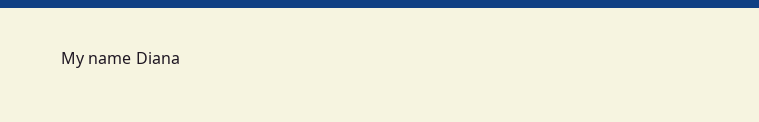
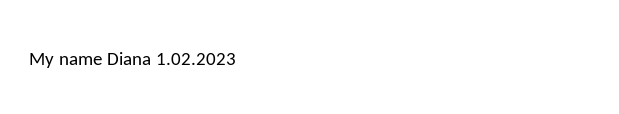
(180, 58) none -> [155,53,236,65] 1.02.2023

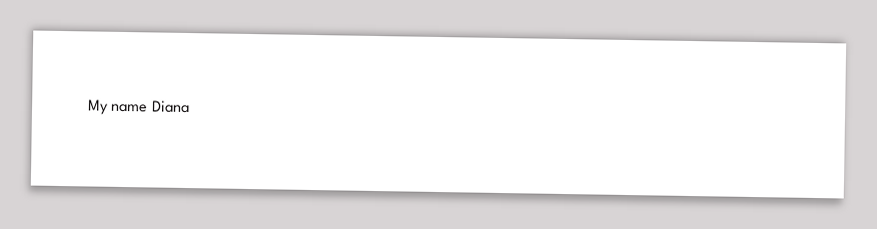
[155,53,236,65] 1.02.2023 -> (190, 107) none

